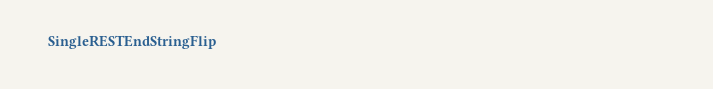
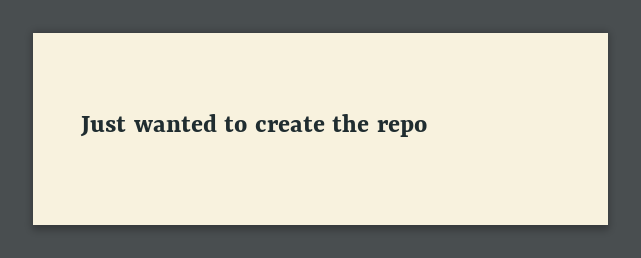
[48,35,216,49] SingleRESTEndStringFlip -> [80,114,427,137] Just wanted to create the repo

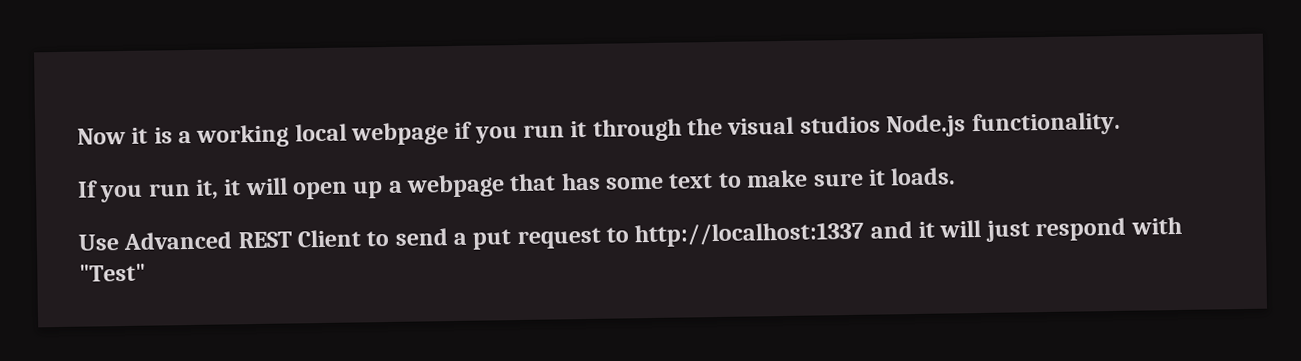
[80,114,427,137] Just wanted to create the repo -> [77,111,1121,148] [77,167,957,203] [78,216,1182,251] [79,263,146,282] Now it is a working local webpage if you run it through the visual studios Node.js functionality. // If you run it, it will open up a webpage that has some text to make sure it loads. // Use Advanced REST Client to send a put request to http://localhost:1337 and it will just respond with "Test"

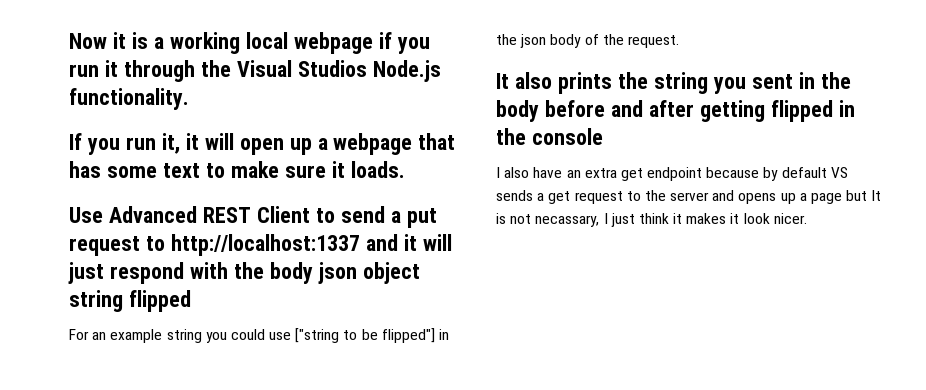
[727,115,881,135] visual studios -> [236,60,367,77] Visual Studios
[79,263,146,282] "Test" -> [233,262,420,284] [69,290,191,312] [69,328,450,343] [496,34,679,48] [496,72,851,94] [496,100,855,122] [496,128,603,145] [496,167,848,181] [496,190,882,204] [496,213,807,227] the body json object string flipped // For an example string you could use ["string to be flipped"] in the json body of the request. // It also prints the string you sent in the body before and after getting flipped in the console // I also have an extra get endpoint because by default VS sends a get request to the server and opens up a page but It is not necassary, I just think it makes it look nicer.

